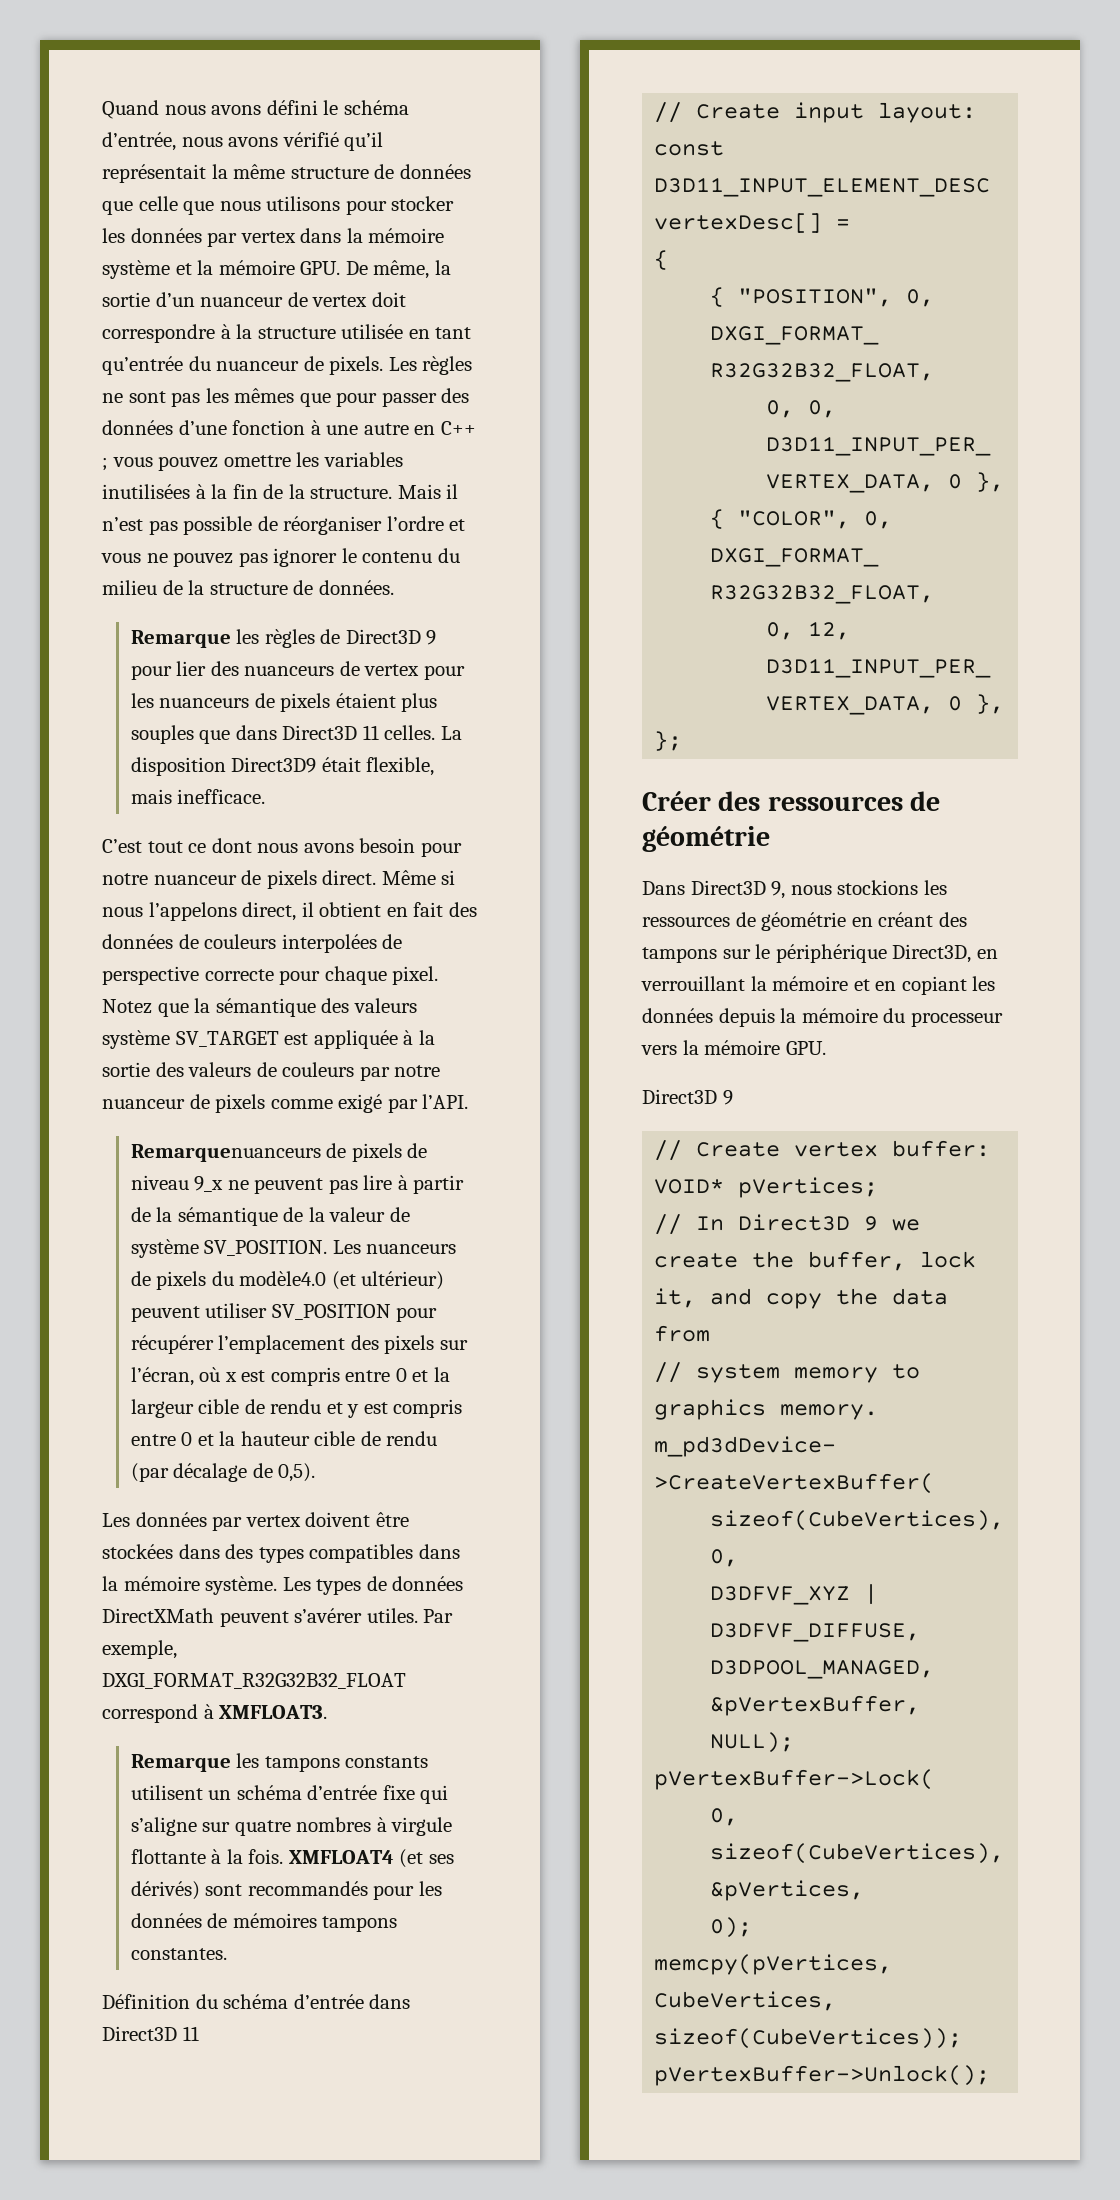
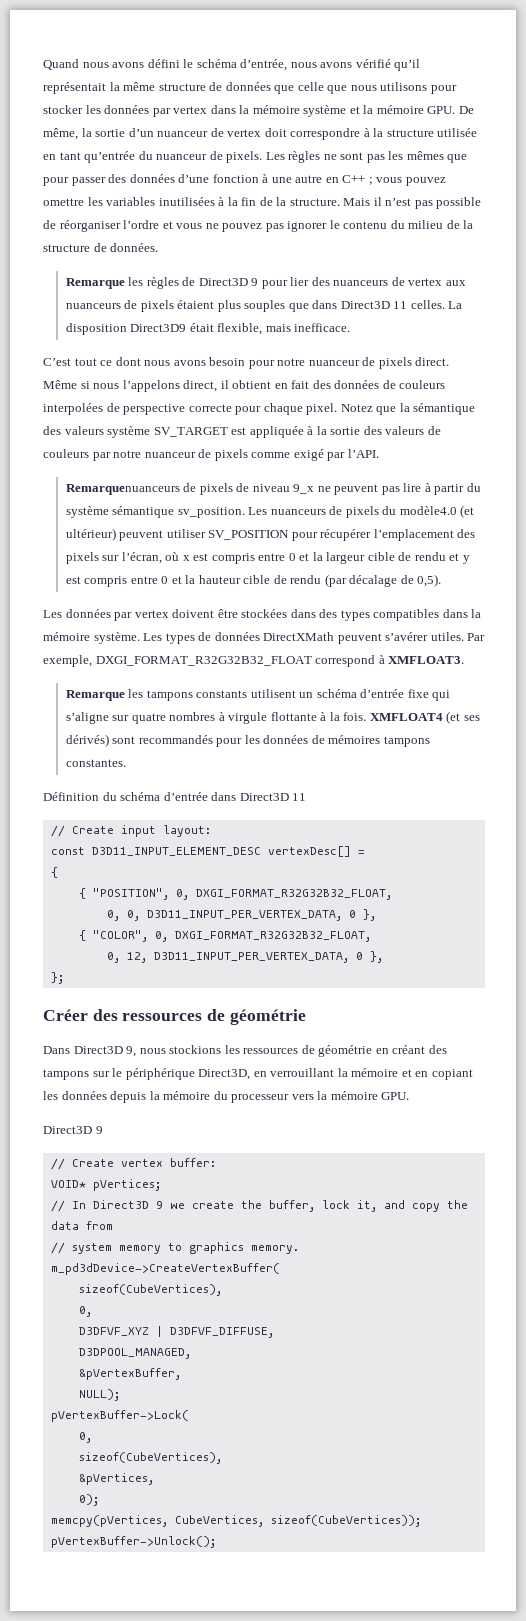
[423,665,465,680] [130,693,154,708] pour les -> [445,280,466,286] aux
[130,1207,410,1226] [130,1239,328,1258] de la sémantique de la valeur de système SV_POSITION. -> [466,483,481,492] [65,506,245,518] du système sémantique sv_position.

